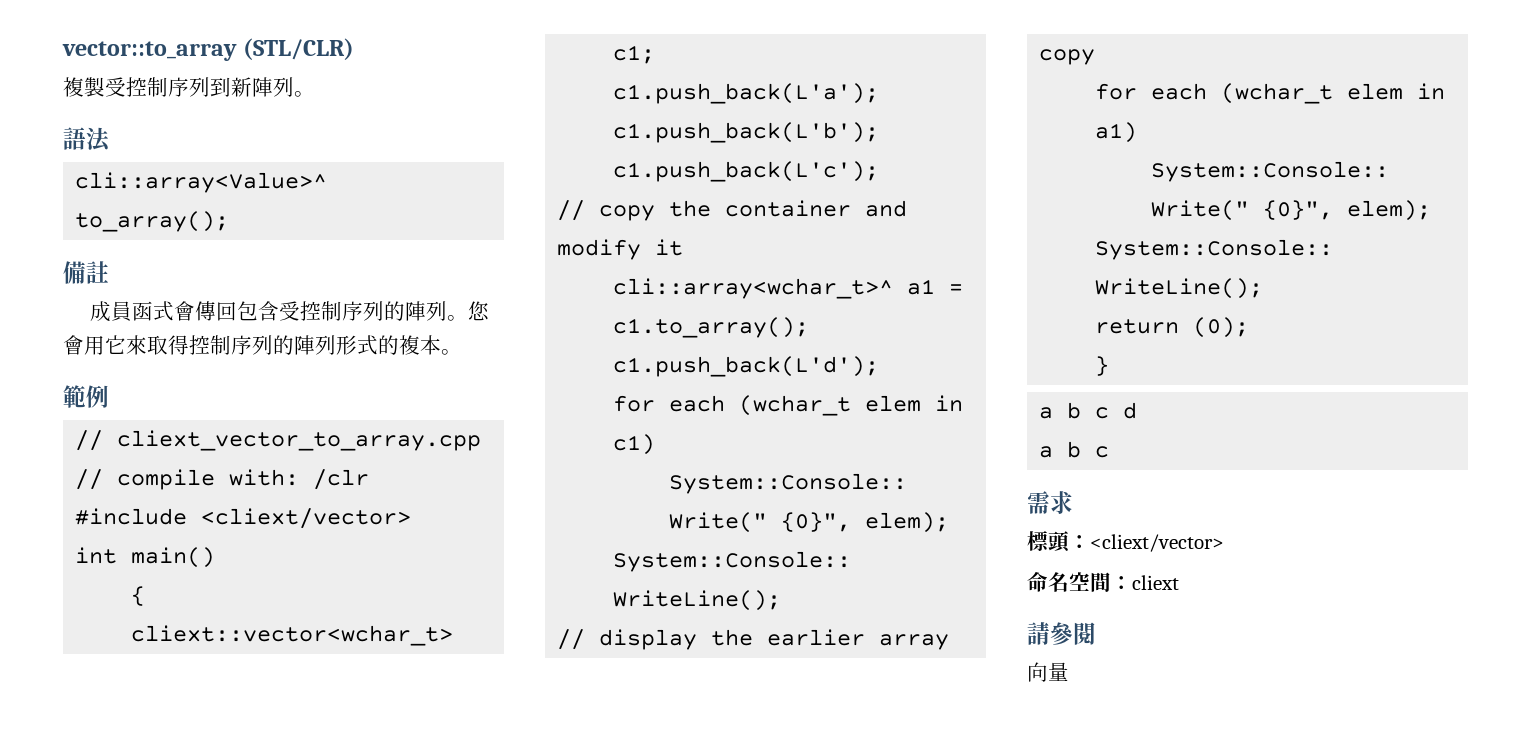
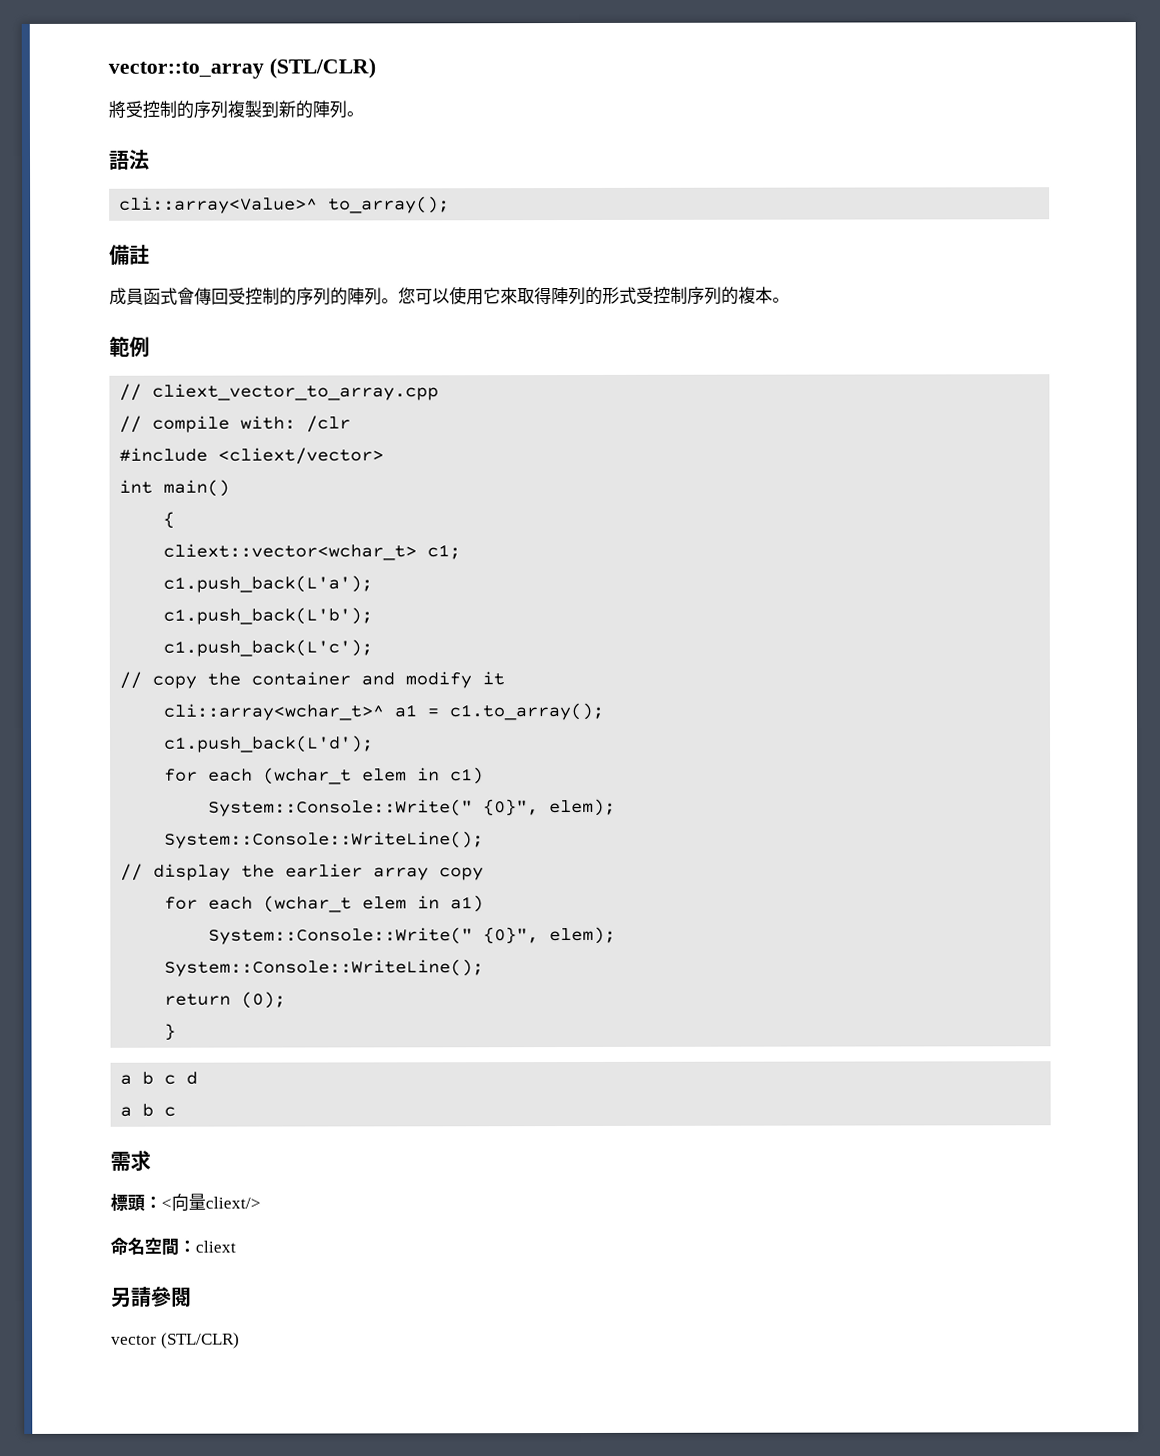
[63,77,252,97] 複製受控制序列到新 -> [108,100,313,119] 將受控制的序列複製到新的
[236,301,342,321] 包含受控制 -> [228,287,297,306] 受控制的
[63,335,84,355] 會 -> [415,286,467,305] 可以使
[189,335,378,355] 控制序列的陣列形式 -> [551,286,722,306] 陣列的形式受控制序列
[1090,534,1224,552] <cliext/vector> -> [161,1193,261,1211] <向量cliext/>
(1179, 582) none -> [110,1287,132,1308] 另
[1027,662,1069,682] 向量 -> [111,1332,240,1349] vector (STL/CLR)

